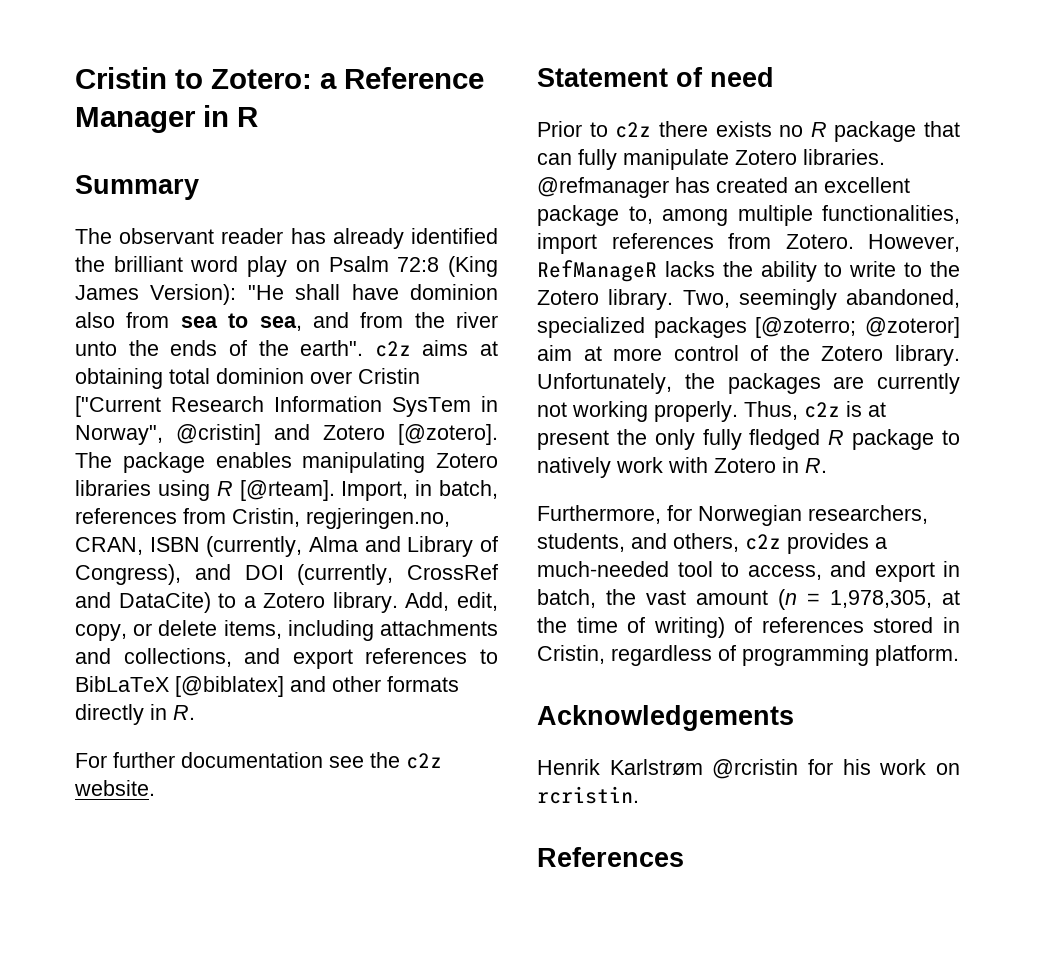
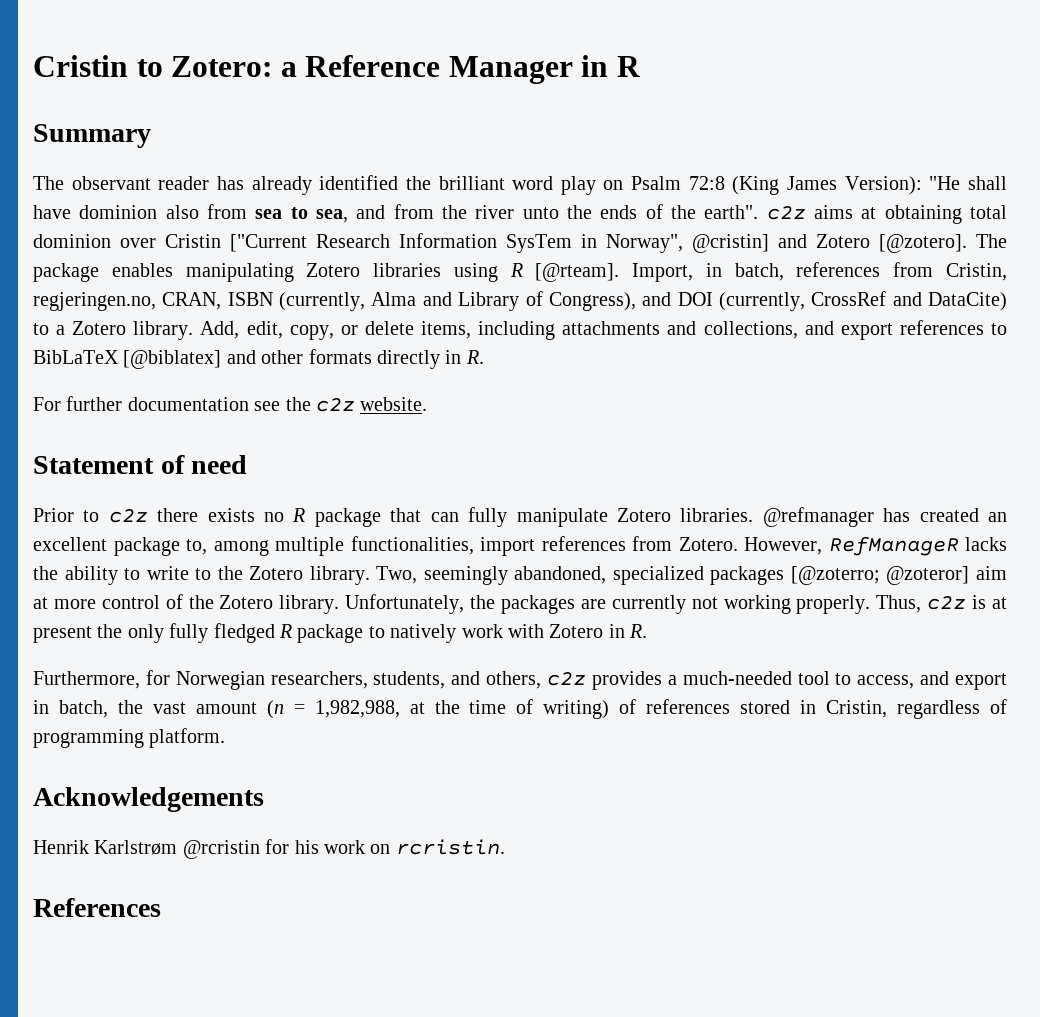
[830,590,932,608] 1,978,305, -> [314,700,400,718] 1,982,988,

